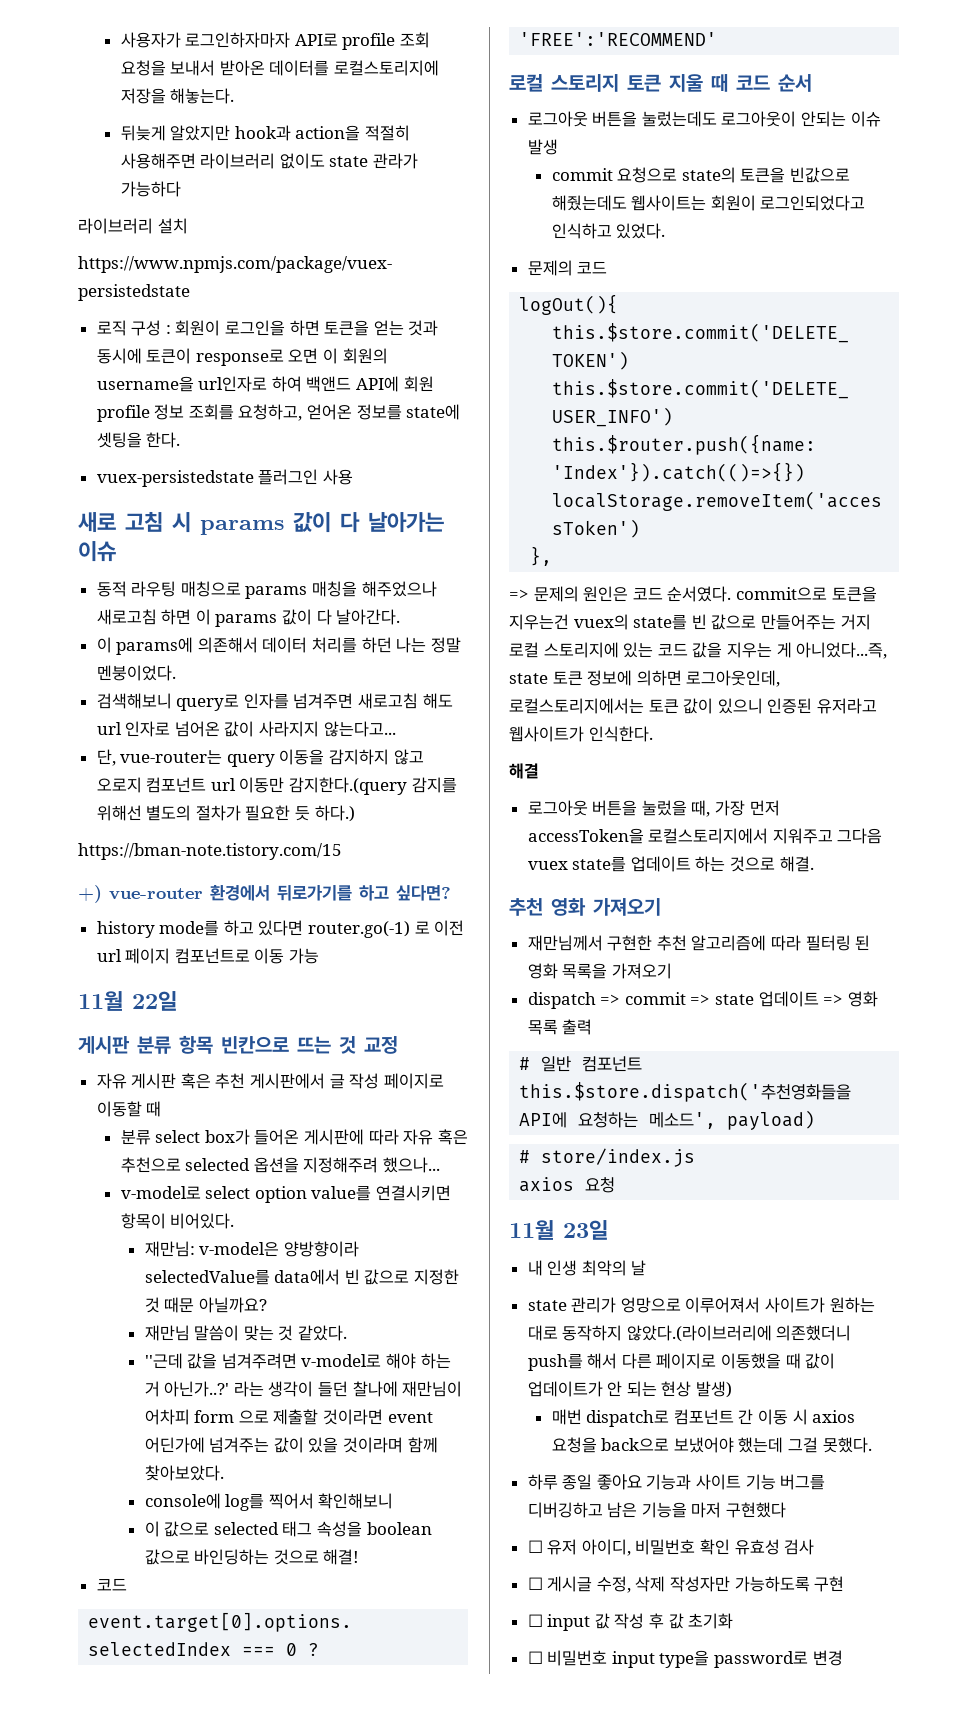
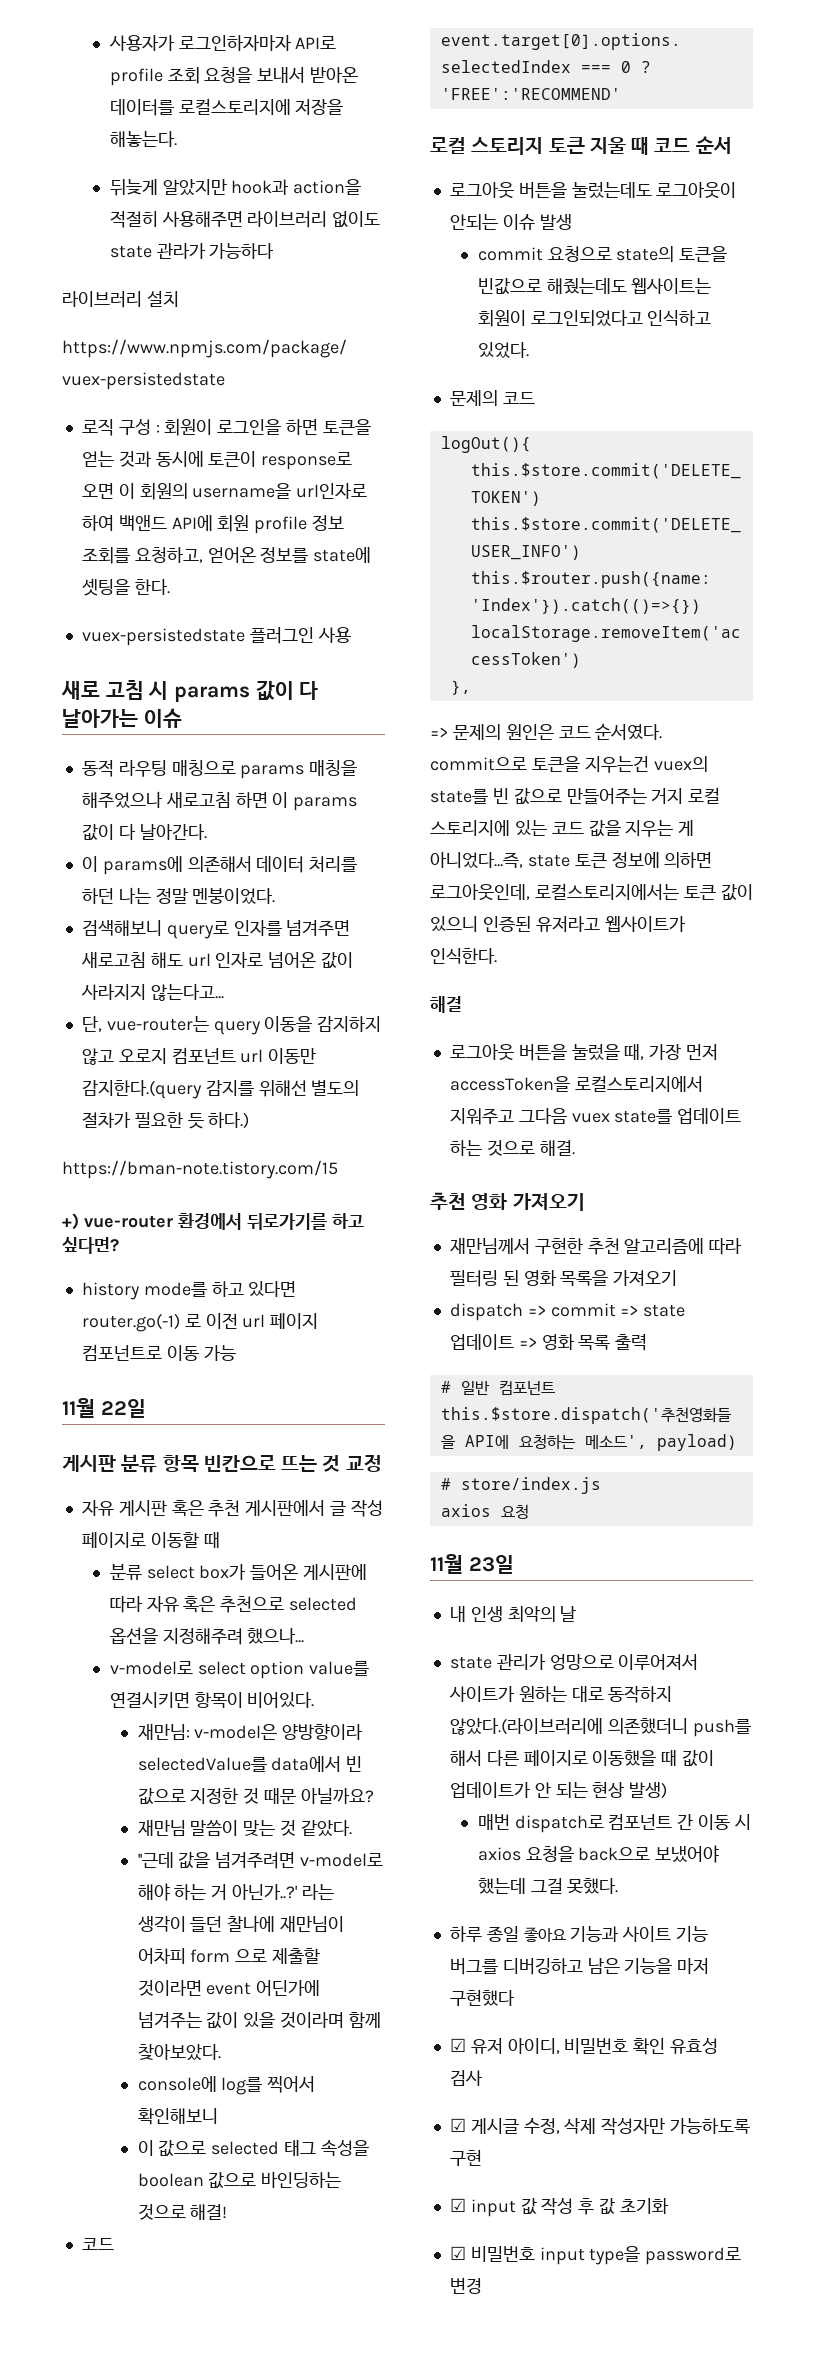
[527,1540,543,1553] ☐ -> [449,2038,466,2052] ☑
[527,1577,543,1590] ☐ -> [449,2118,466,2132] ☑
[527,1614,543,1627] ☐ -> [449,2198,466,2212] ☑
[527,1651,543,1664] ☐ -> [449,2246,466,2260] ☑

